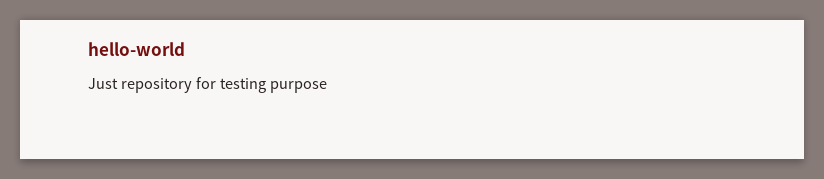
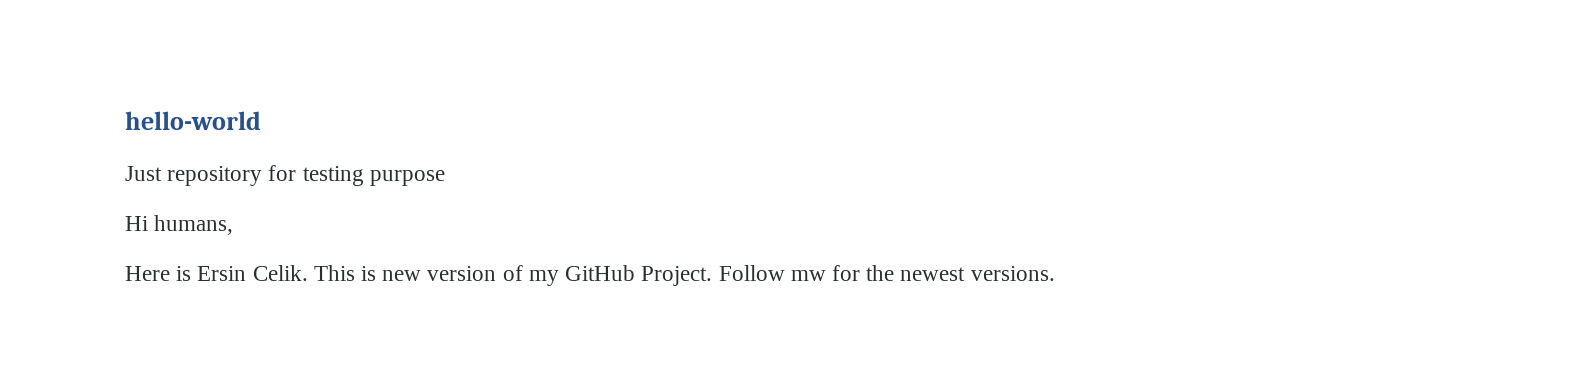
(327, 87) none -> [125,215,234,235] [125,265,1055,286] // Hi humans, // Here is Ersin Celik. This is new version of my GitHub Project. Follow mw for the newest versions.

